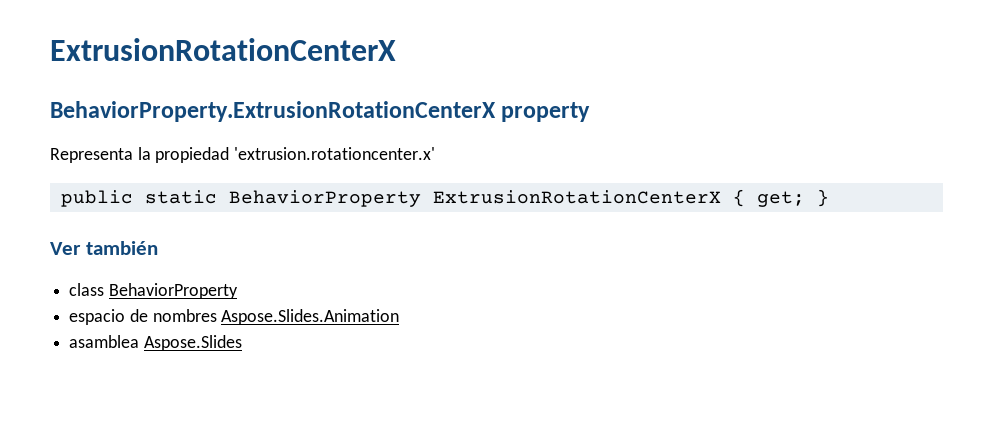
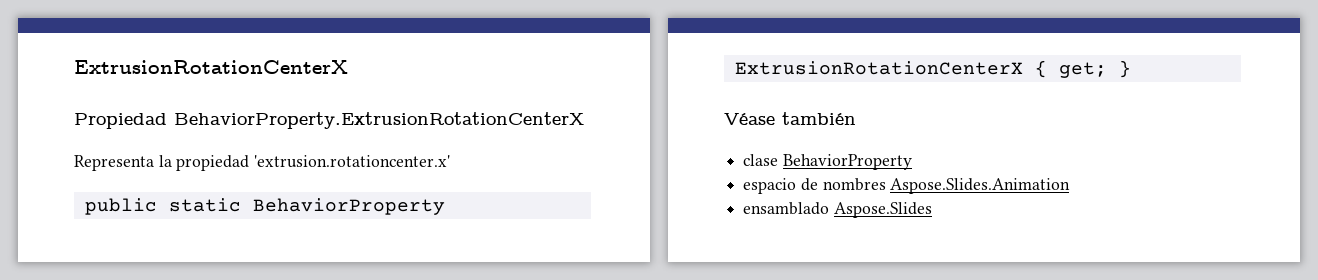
(396, 49) none -> [74,113,167,129] Propiedad
[501,102,591,122] property -> (584, 120) none
[50,242,81,255] Ver -> [724,113,775,125] Véase
[69,283,105,296] class -> [743,154,779,166] clase
[69,335,140,348] asamblea -> [743,202,830,215] ensamblado

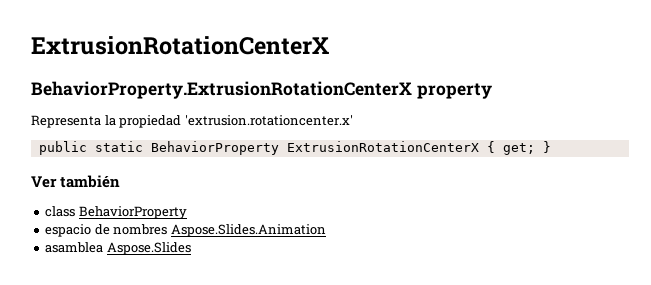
[74,113,167,129] Propiedad -> (329, 45) none
(584, 120) none -> [416,83,492,99] property
[724,113,775,125] Véase -> [31,176,57,188] Ver
[743,154,779,166] clase -> [45,206,76,217] class
[743,202,830,215] ensamblado -> [45,242,104,253] asamblea

